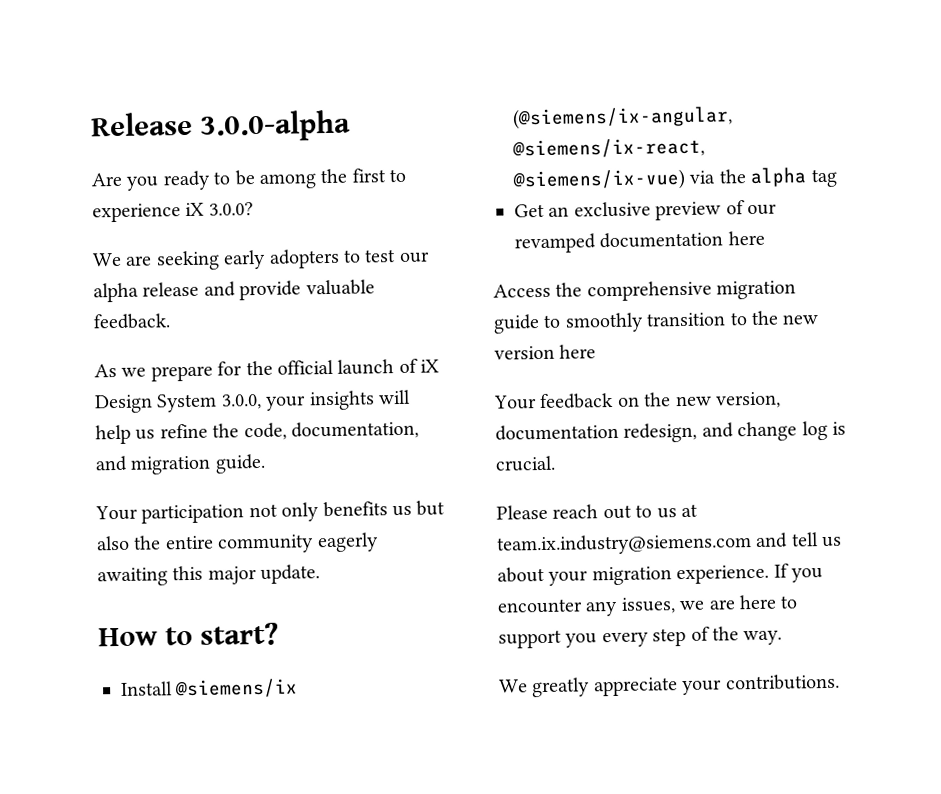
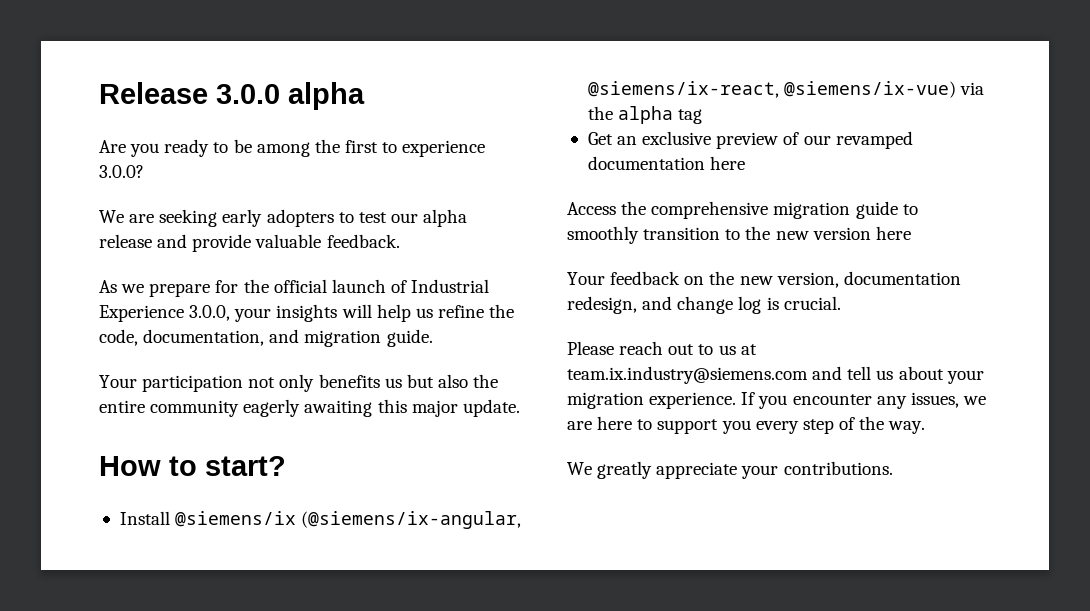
[199,109,351,142] 3.0.0-alpha -> [216,82,365,110] 3.0.0 alpha
[185,202,205,217] iX -> (486, 148) none
[420,359,440,373] [94,393,218,414] iX Design System -> [411,279,490,293] [99,305,184,322] Industrial Experience

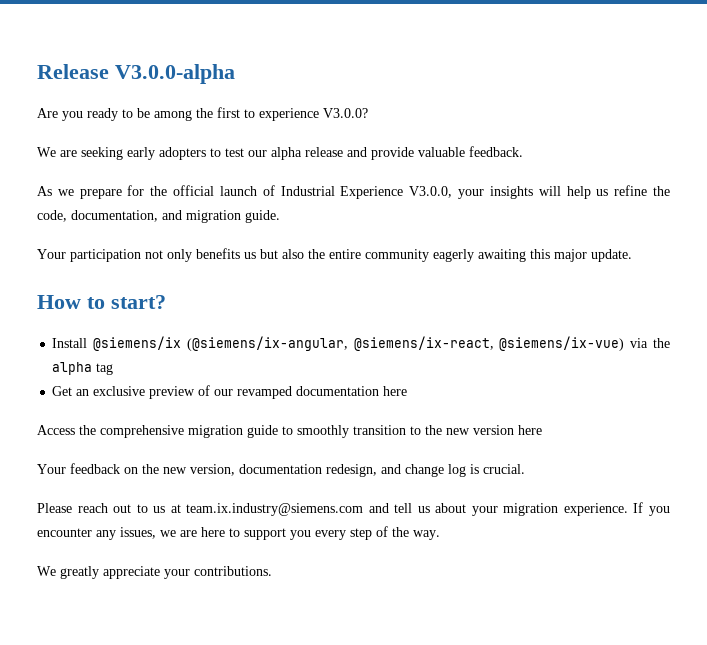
[216,82,365,110] 3.0.0 alpha -> [115,64,235,84] V3.0.0-alpha
[99,165,144,178] 3.0.0? -> [323,108,368,118] V3.0.0?
[189,305,231,321] 3.0.0, -> [409,186,453,198] V3.0.0,

